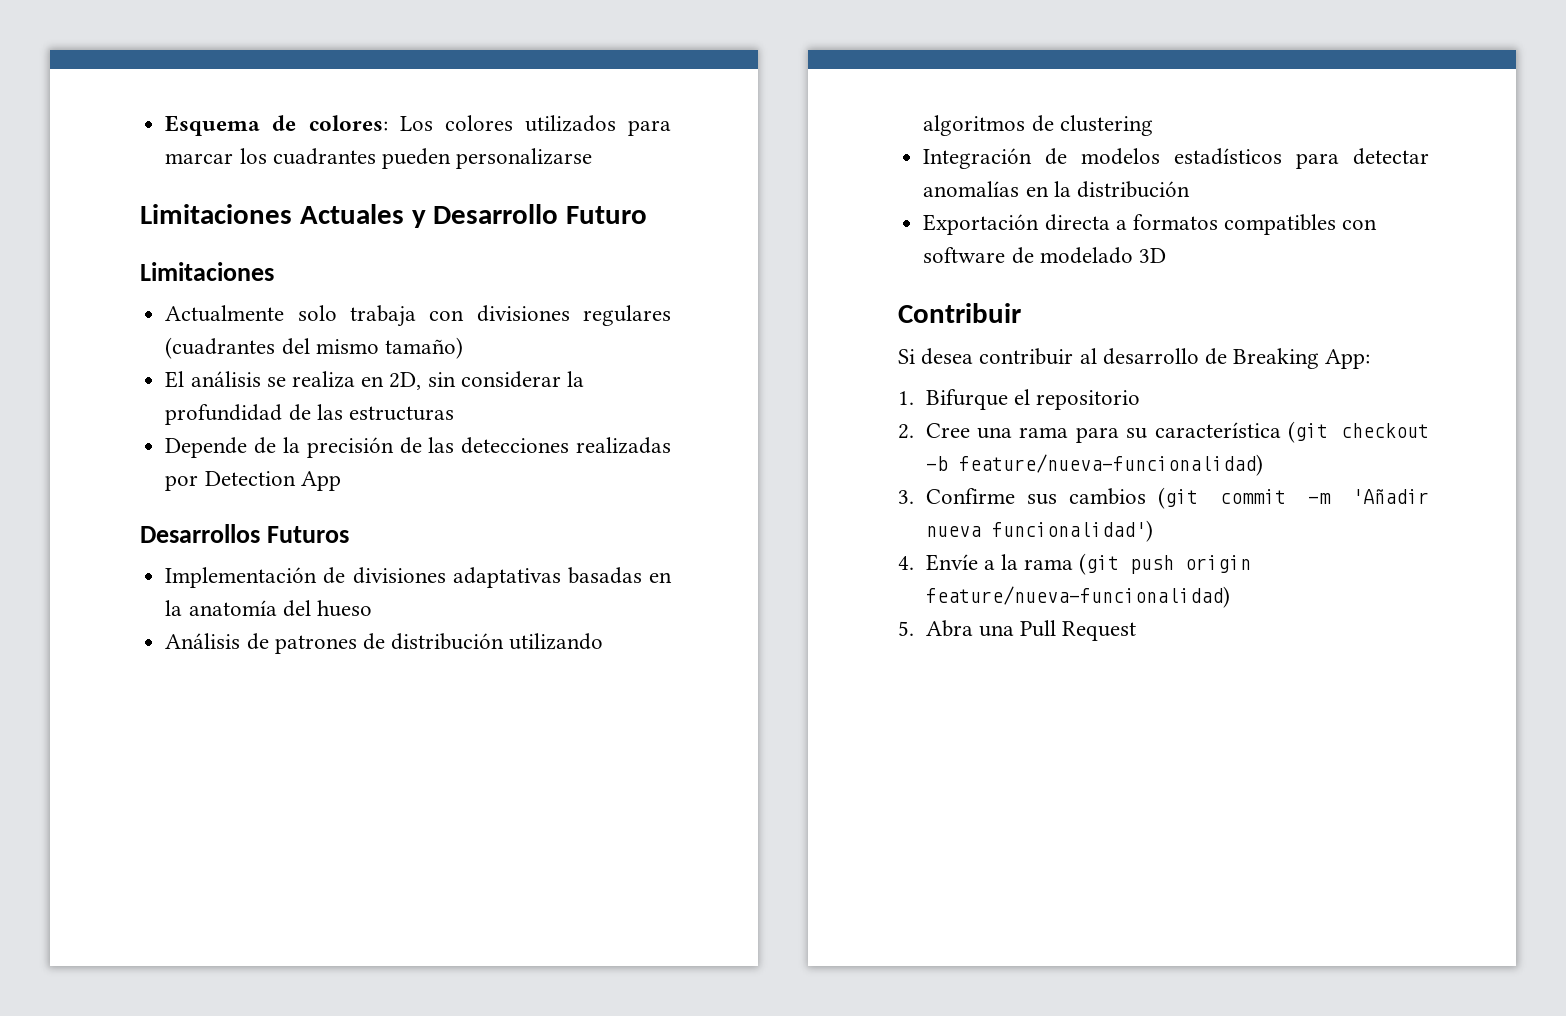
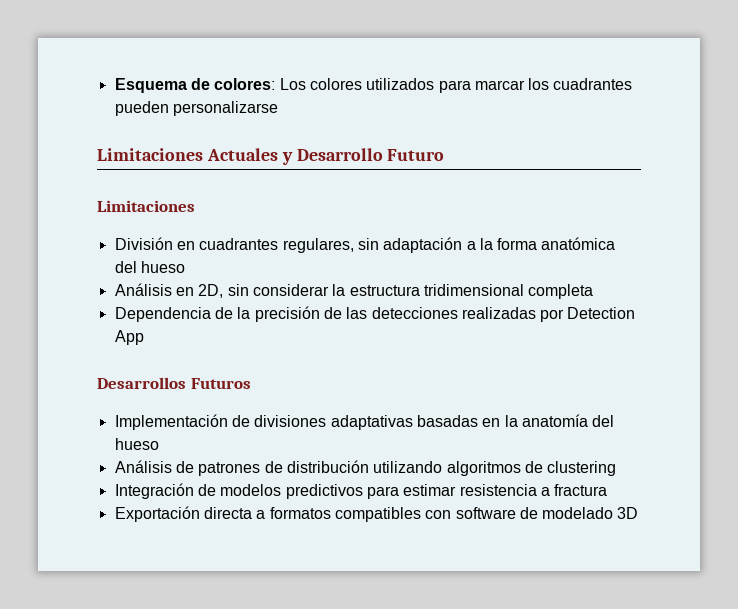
[165,305,671,327] [165,337,463,359] [165,371,355,388] Actualmente solo trabaja con divisiones regulares (cuadrantes del mismo tamaño) // El análisis se realiza -> [114,237,616,253] [114,261,185,273] [114,283,172,296] División en cuadrantes regulares, sin adaptación a la forma anatómica del hueso // Análisis
[165,404,454,425] [165,437,248,458] profundidad de las estructuras // Depende -> [349,284,594,299] [114,307,211,322] estructura tridimensional completa // Dependencia
[1174,148,1429,169] [923,181,1190,198] estadísticos para detectar anomalías en la distribución -> [285,484,608,499] predictivos para estimar resistencia a fractura
[898,303,1021,323] [898,348,1371,369] [898,389,1140,410] [898,421,1429,443] [925,454,1263,476] [898,487,1429,509] [925,520,1153,542] [898,553,1252,575] [925,586,1230,608] [898,620,1137,641] // Contribuir // Si desea contribuir al desarrollo de Breaking App: // 1. Bifurque el repositorio // 2. Cree una rama para su característica (git checkout -b feature/nueva-funcionalidad) // 3. Confirme sus cambios (git commit -m 'Añadir nueva funcionalidad') // 4. Envíe a la rama (git push origin feature/nueva-funcionalidad) // 5. Abra una Pull Request -> (639, 513) none

